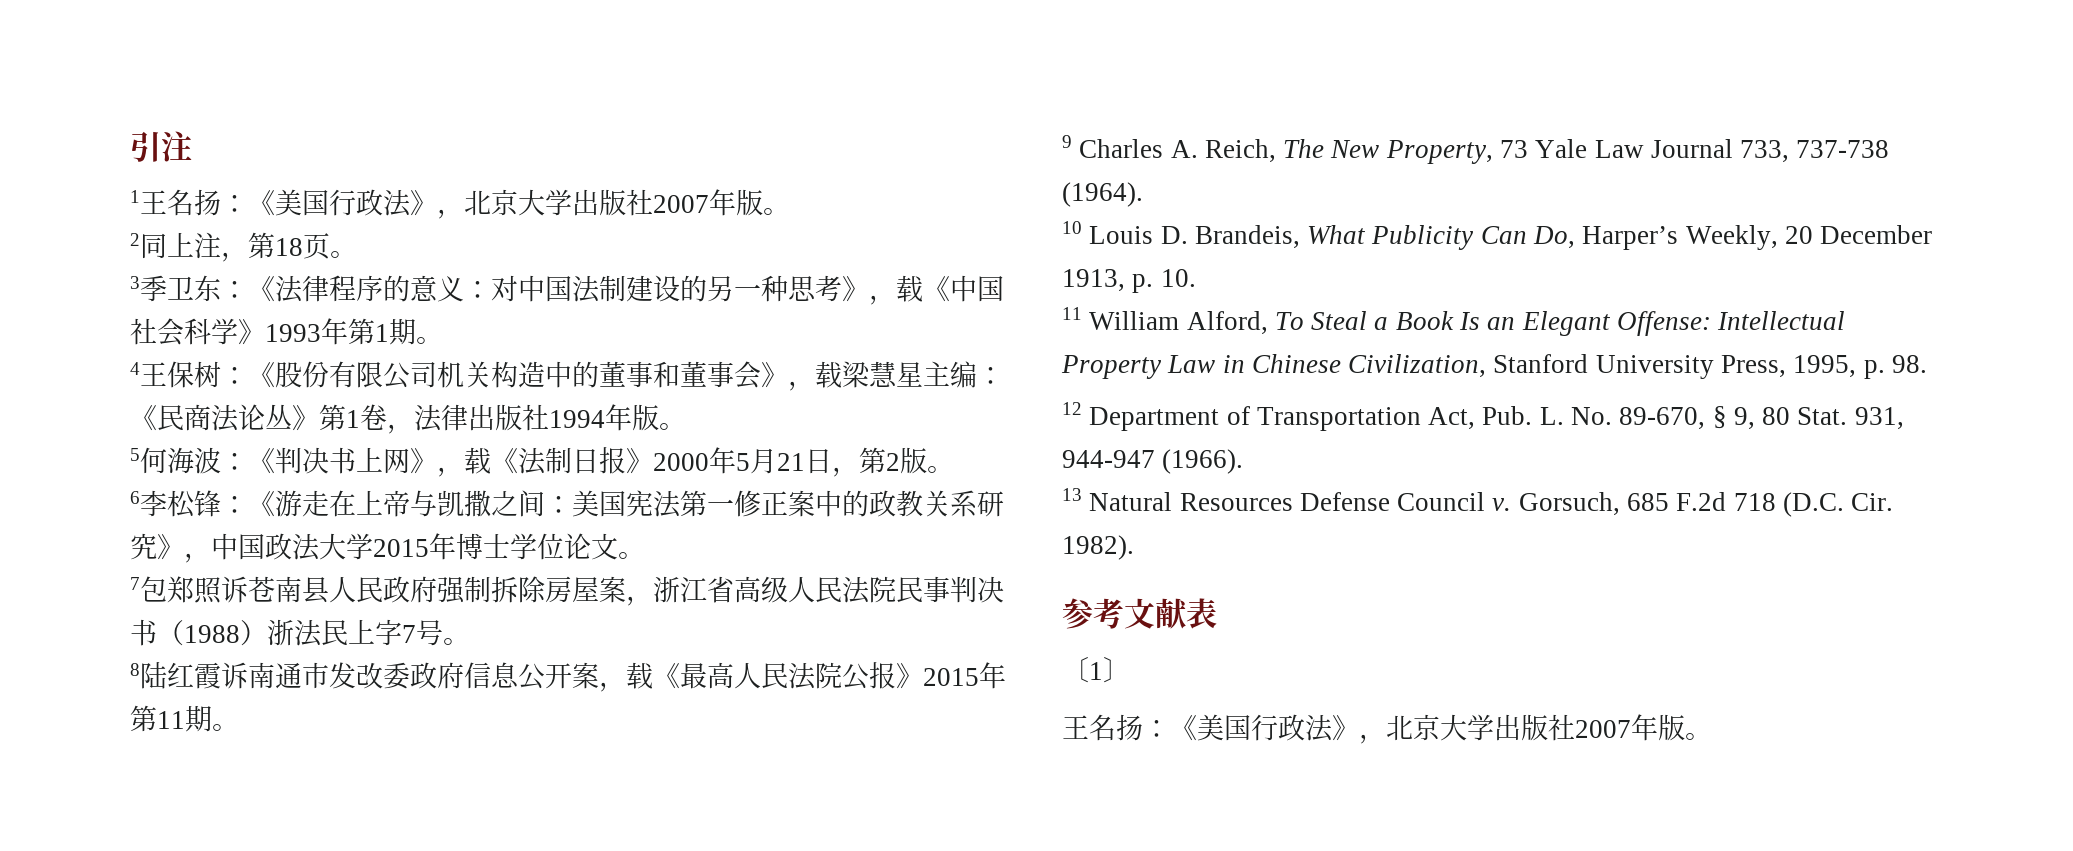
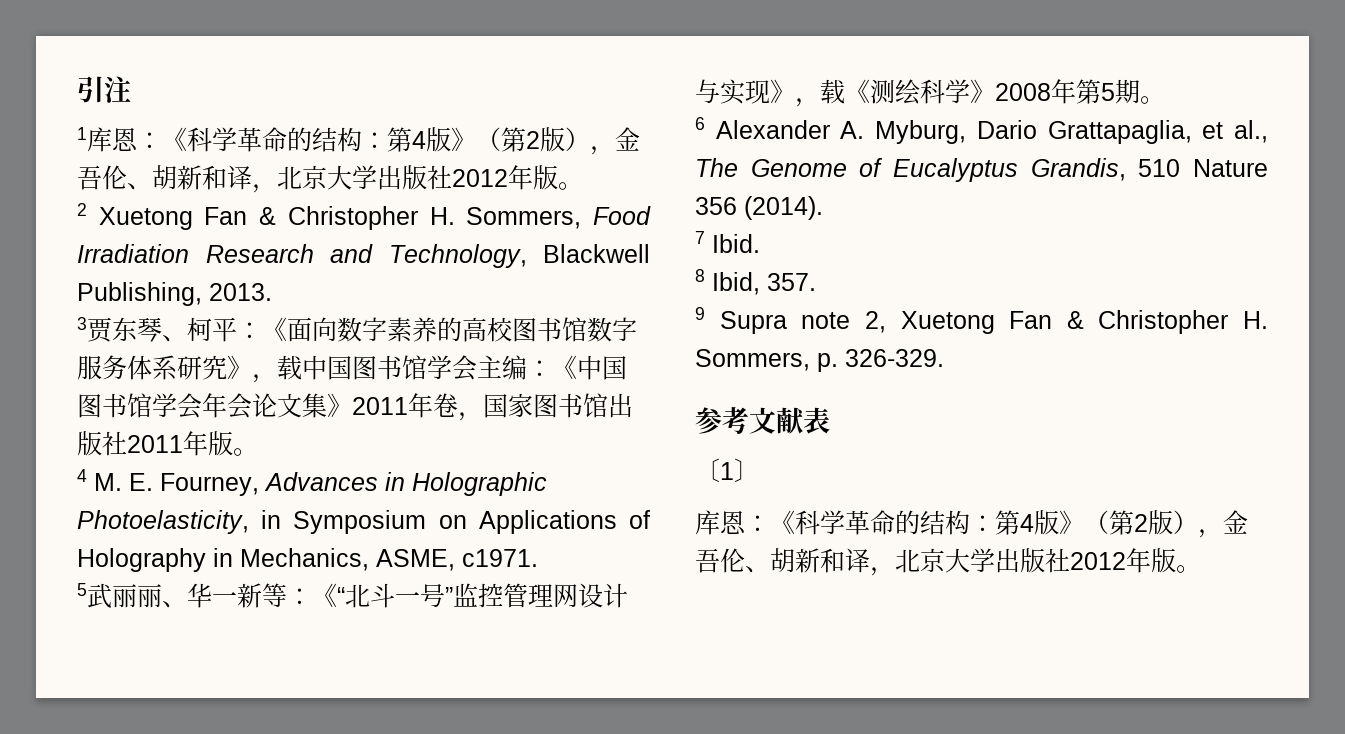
[140,189,709,219] 王名扬：《美国行政法》，北京大学出版社2007 -> [87,127,640,155] [77,165,508,193] 库恩：《科学革命的结构：第4版》（第2版），金吾伦、胡新和译，北京大学出版社2012
[140,232,357,262] [130,275,1004,305] [130,318,443,346] [130,361,1004,391] [130,404,686,434] [130,447,954,477] [130,490,1004,518] [130,533,645,563] [130,576,1004,606] [130,619,470,647] [130,662,1006,692] [130,705,239,732] [1062,135,1890,164] [1062,182,1143,207] [1062,221,1933,250] [1062,269,1196,293] [1062,307,1846,336] [1061,354,1927,379] [1062,402,1904,431] [1062,449,1244,474] [1062,488,1894,517] [1062,535,1134,560] 同上注，第18页。 // 3季卫东：《法律程序的意义：对中国法制建设的另一种思考》，载《中国社会科学》1993年第1期。 // 4王保树：《股份有限公司机关构造中的董事和董事会》，载梁慧星主编：《民商法论丛》第1卷，法律出版社1994年版。 // 5何海波：《判决书上网》，载《法制日报》2000年5月21日，第2版。 // 6李松锋：《游走在上帝与凯撒之间：美国宪法第一修正案中的政教关系研究》，中国政法大学2015年博士学位论文。 // 7包郑照诉苍南县人民政府强制拆除房屋案，浙江省高级人民法院民事判决书（1988）浙法民上字7号。 // 8陆红霞诉南通市发改委政府信息公开案，载《最高人民法院公报》2015年第11期。 // 9 Charles A. Reich, The New Property, 73 Yale Law Journal 733, 737-738 (1964). // 10 Louis D. Brandeis, What Publicity Can Do, Harper’s Weekly, 20 December 1913, p. 10. // 11 William Alford, To Steal a Book Is an Elegant Offense: Intellectual Property Law in Chinese Civilization, Stanford University Press, 1995, p. 98. // 12 Department of Transportation Act, Pub. L. No. 89-670, § 9, 80 Stat. 931, 944-947 (1966). // 13 Natural Resources Defense Council v. Gorsuch, 685 F.2d 718 (D.C. Cir. 1982). -> [98,206,651,230] [77,244,650,268] [77,282,272,306] [77,317,637,343] [77,355,627,383] [77,393,633,421] [77,431,258,456] [77,469,547,496] [77,510,650,534] [77,548,538,572] [77,583,628,609] [695,79,1165,107] [695,117,1268,144] [695,158,1268,182] [695,196,823,220] [695,231,760,253] [695,269,816,295] [695,307,1268,334] [695,349,944,372] Xuetong Fan & Christopher H. Sommers, Food Irradiation Research and Technology, Blackwell Publishing, 2013. // 3贾东琴、柯平：《面向数字素养的高校图书馆数字服务体系研究》，载中国图书馆学会主编：《中国图书馆学会年会论文集》2011年卷，国家图书馆出版社2011年版。 // 4 M. E. Fourney, Advances in Holographic Photoelasticity, in Symposium on Applications of Holography in Mechanics, ASME, c1971. // 5武丽丽、华一新等：《“北斗一号”监控管理网设计与实现》，载《测绘科学》2008年第5期。 // 6 Alexander A. Myburg, Dario Grattapaglia, et al., The Genome of Eucalyptus Grandis, 510 Nature 356 (2014). // 7 Ibid. // 8 Ibid, 357. // 9 Supra note 2, Xuetong Fan & Christopher H. Sommers, p. 326-329.
[1062,714,1631,744] 王名扬：《美国行政法》，北京大学出版社2007 -> [695,510,1248,538] [695,548,1126,576] 库恩：《科学革命的结构：第4版》（第2版），金吾伦、胡新和译，北京大学出版社2012

